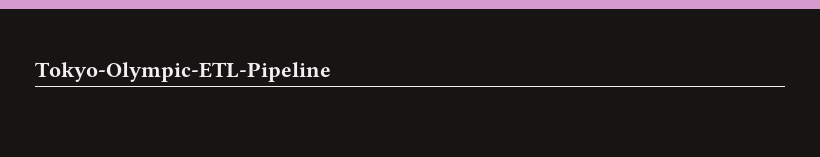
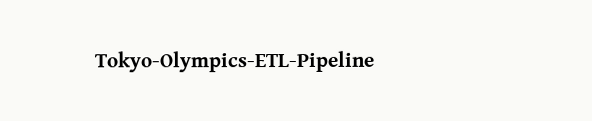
[35,62,331,82] Tokyo-Olympic-ETL-Pipeline -> [94,50,375,73] Tokyo-Olympics-ETL-Pipeline

